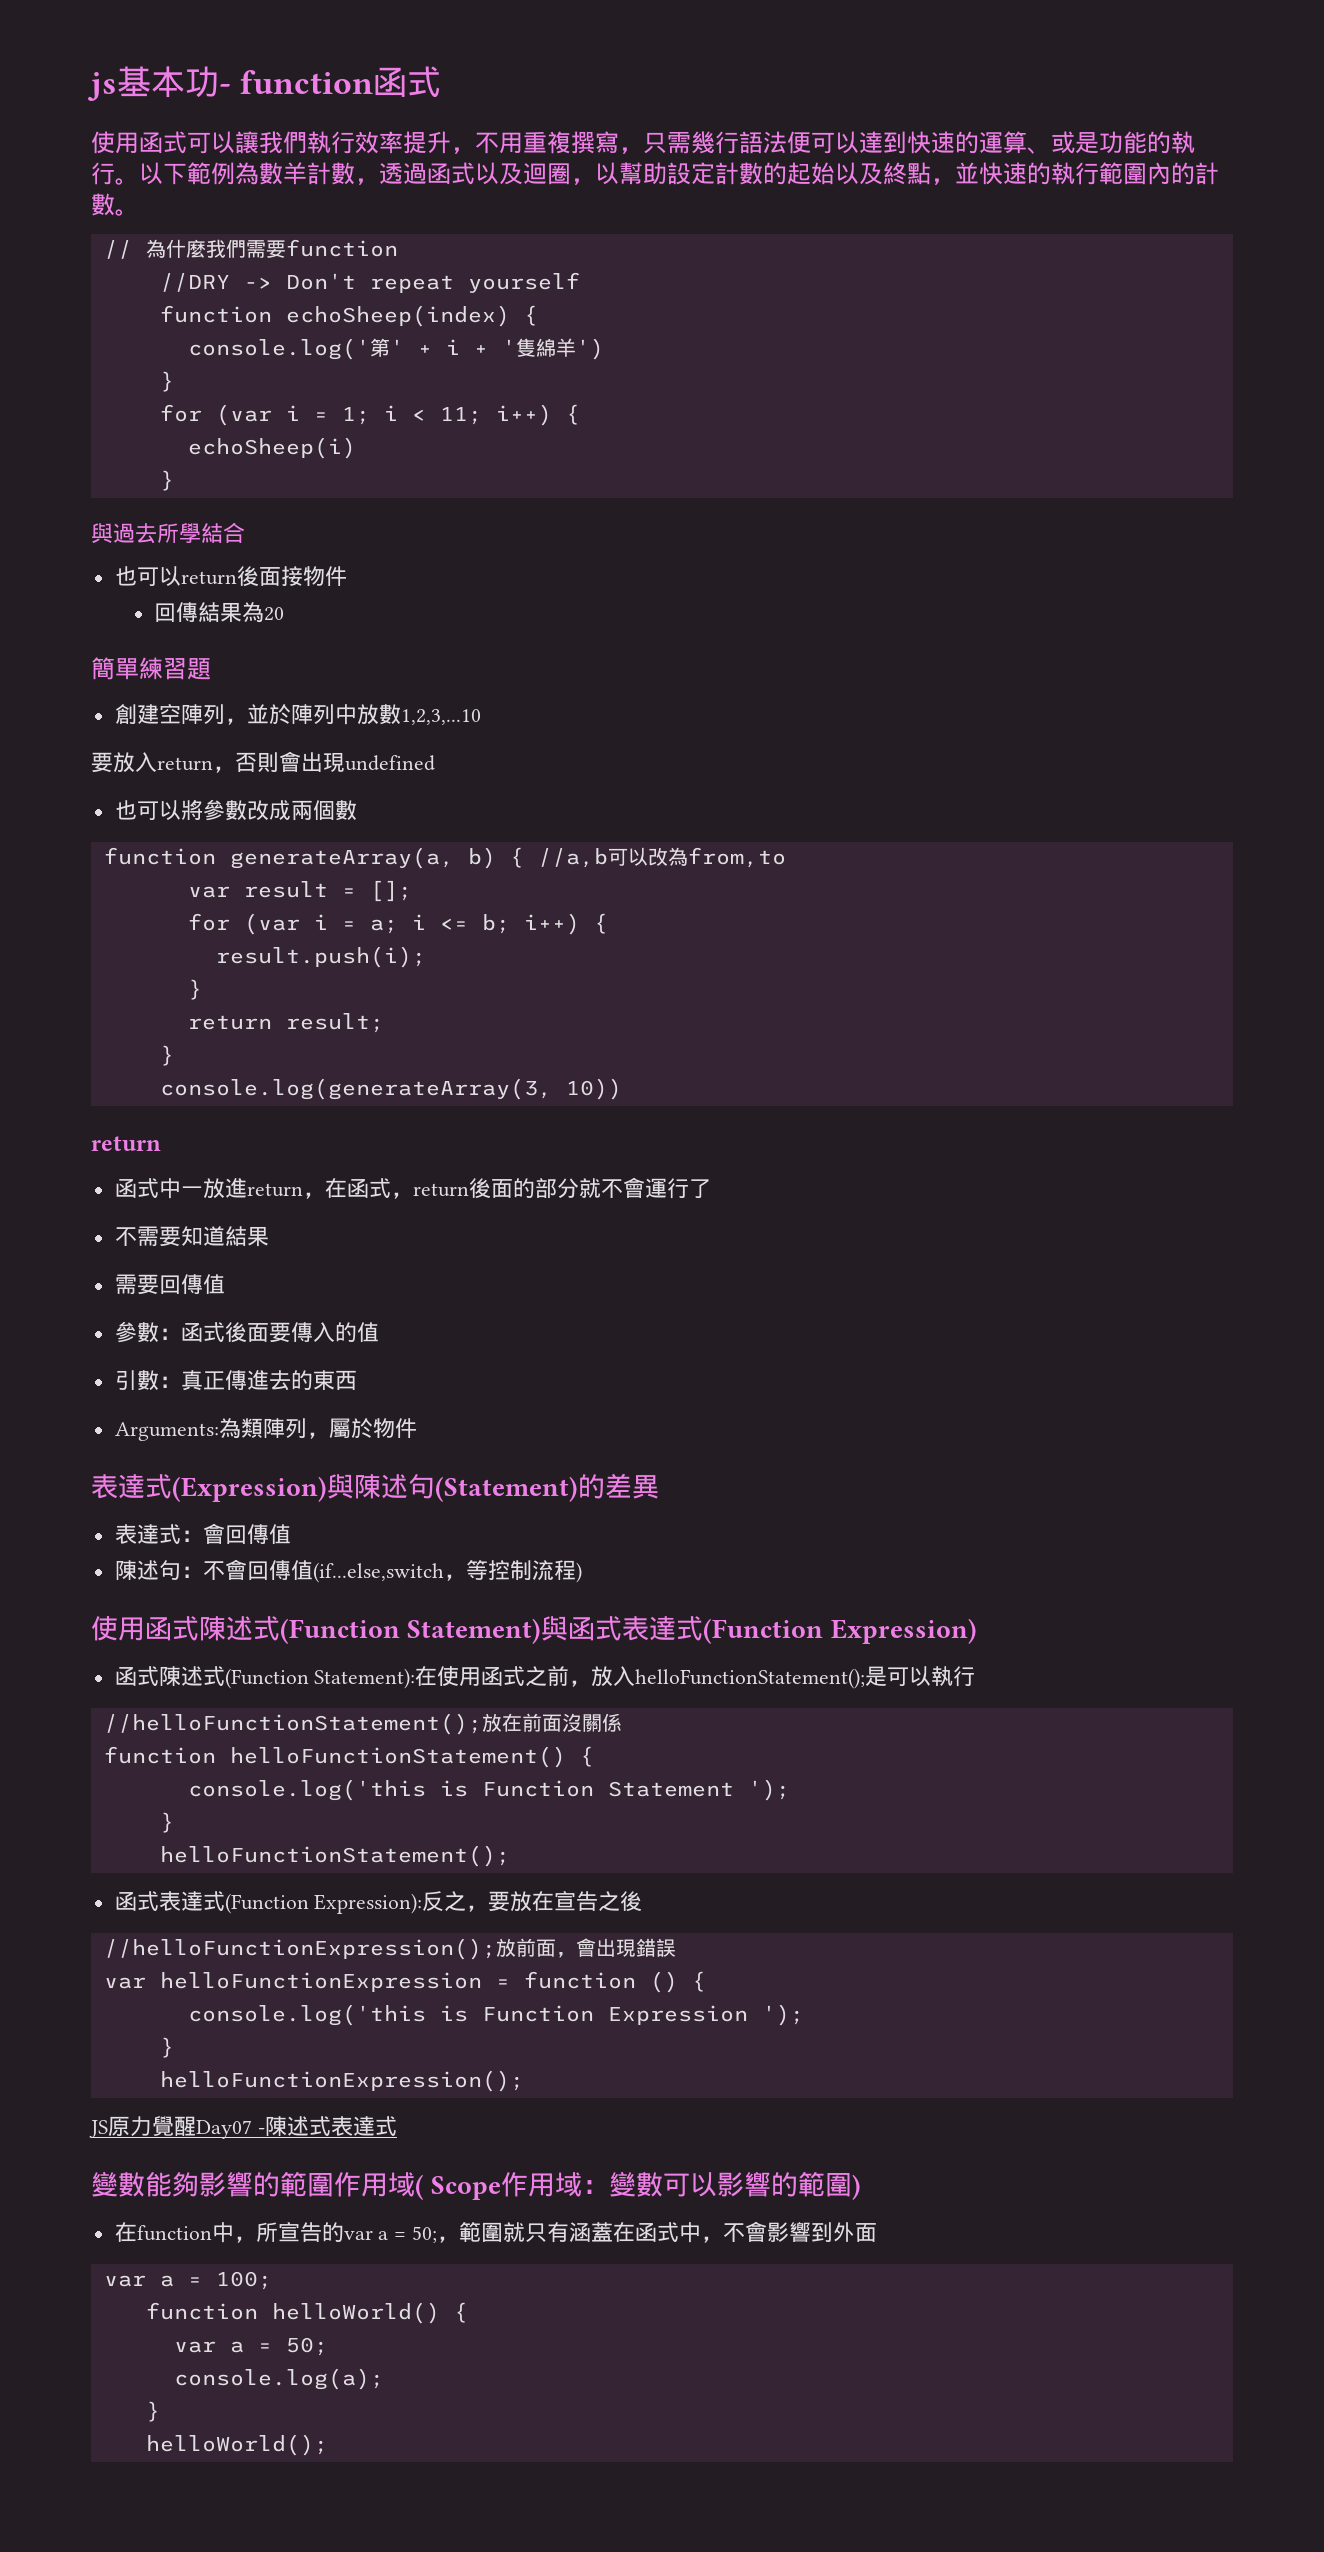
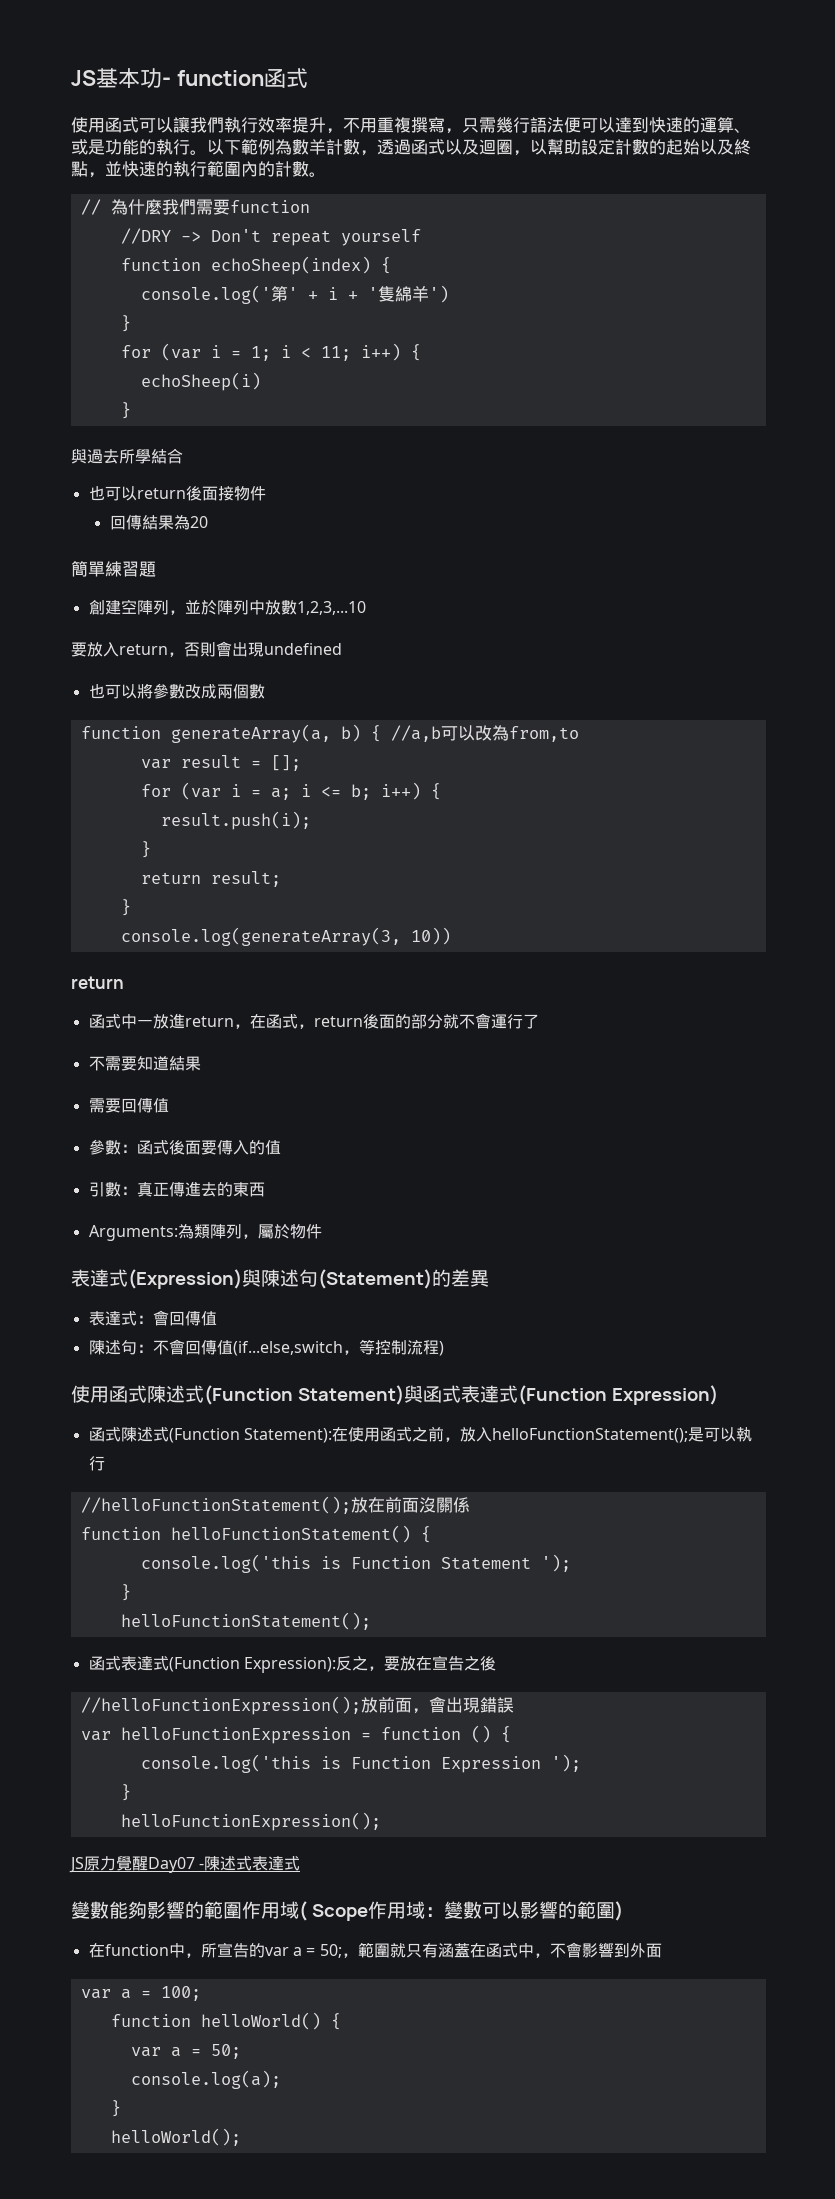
[88,72,117,101] js -> [71,70,96,86] JS

